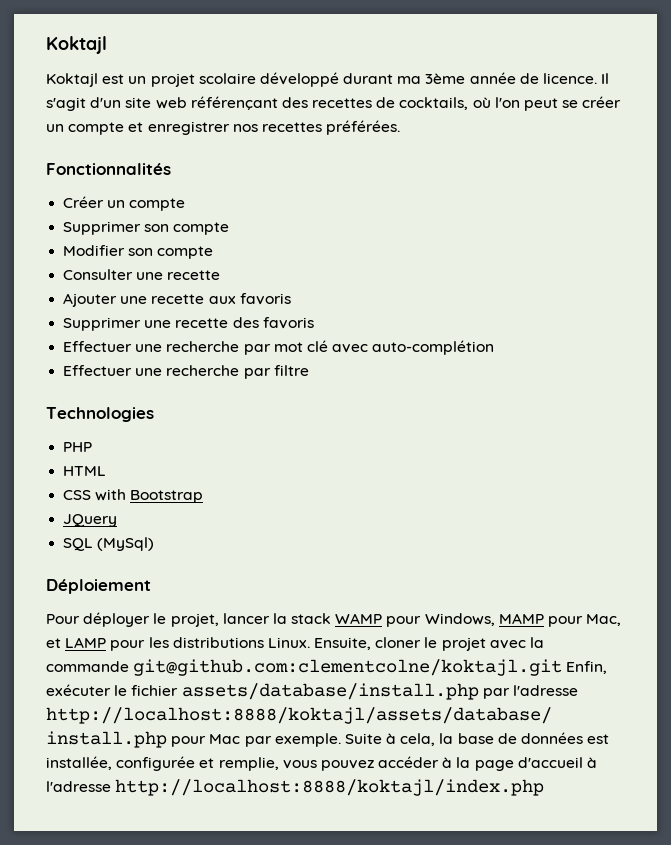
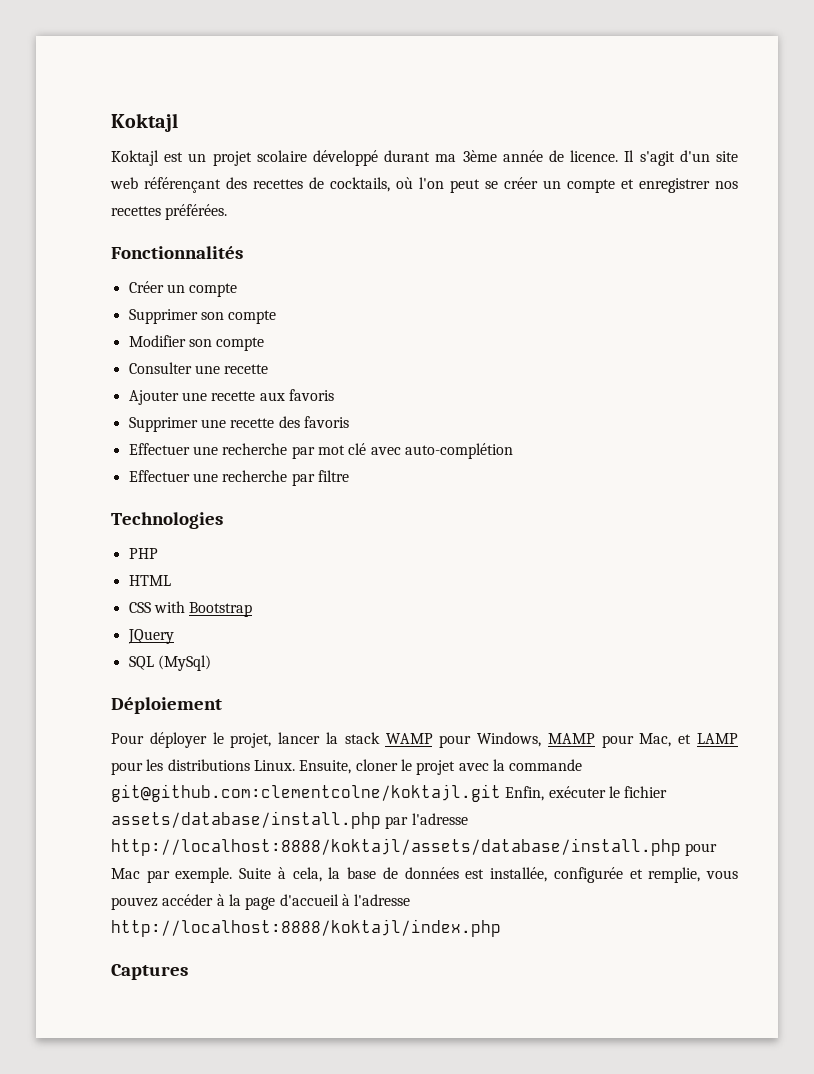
(545, 787) none -> [111,964,188,980] // Captures

